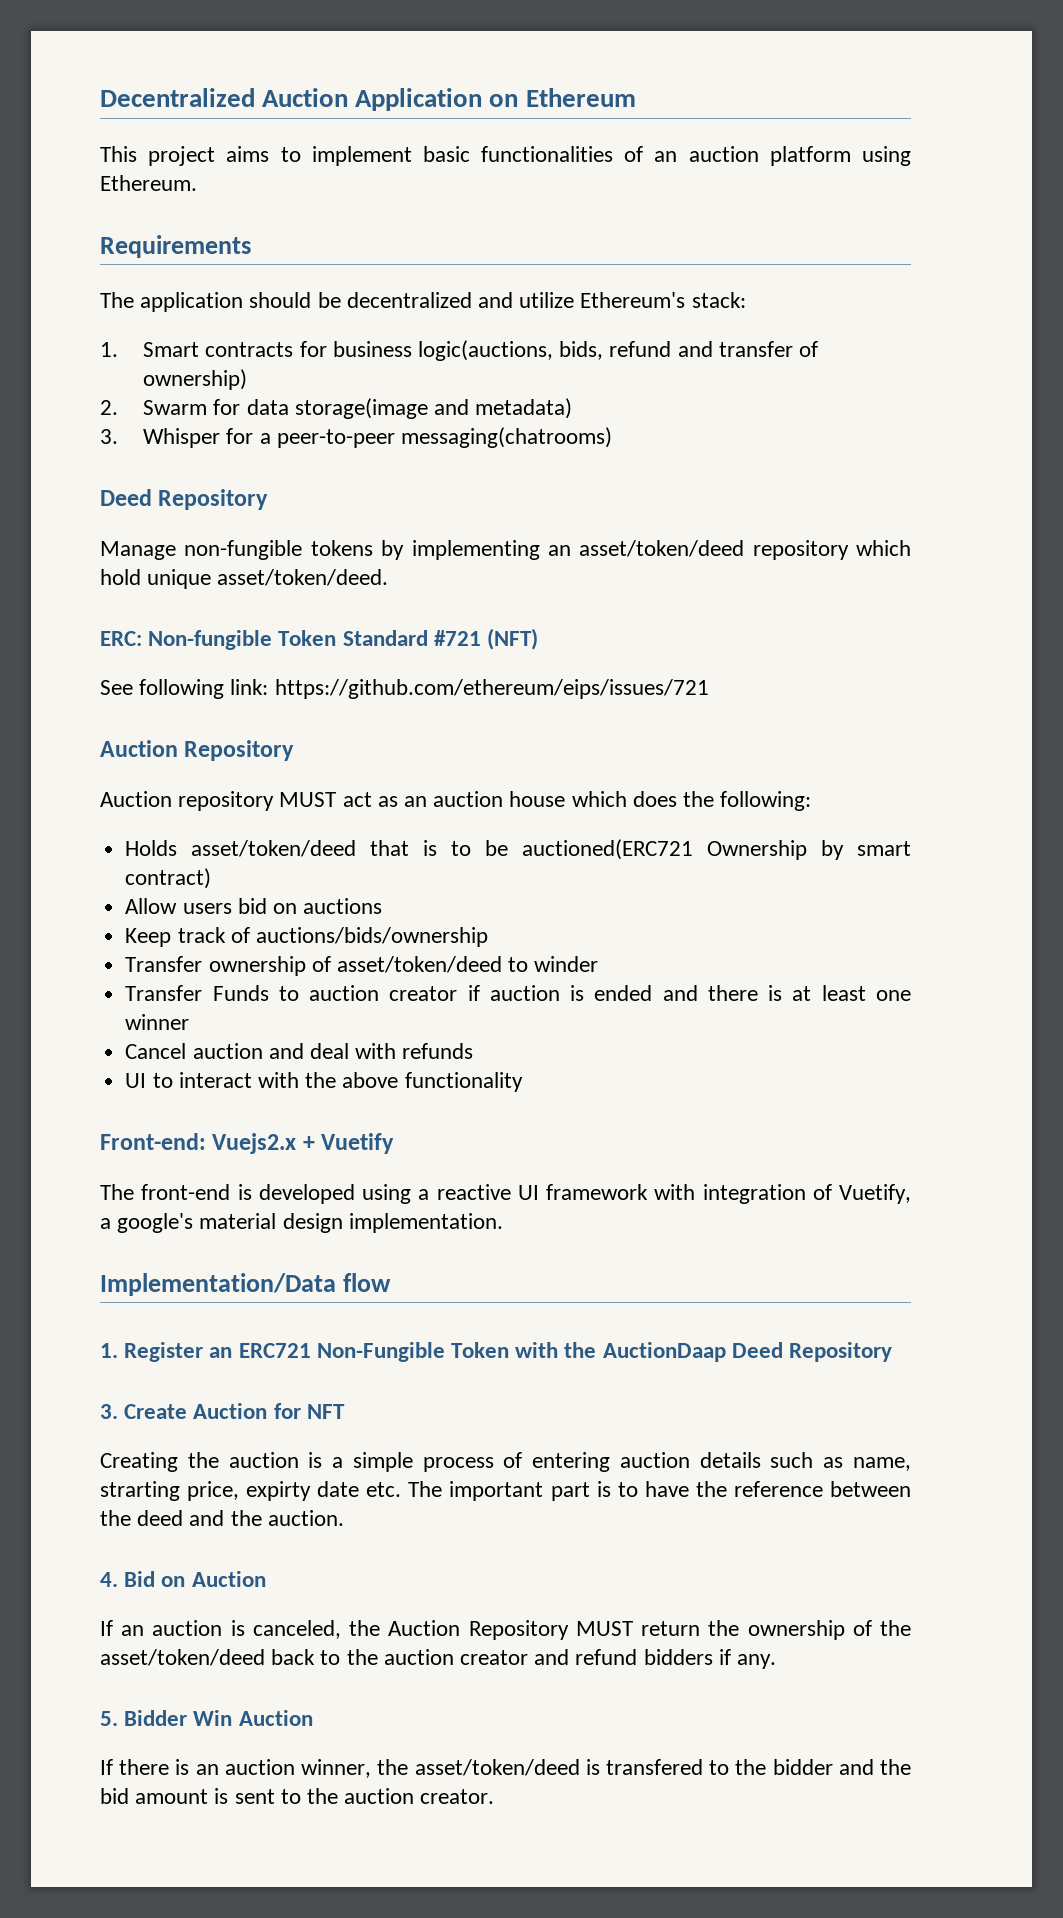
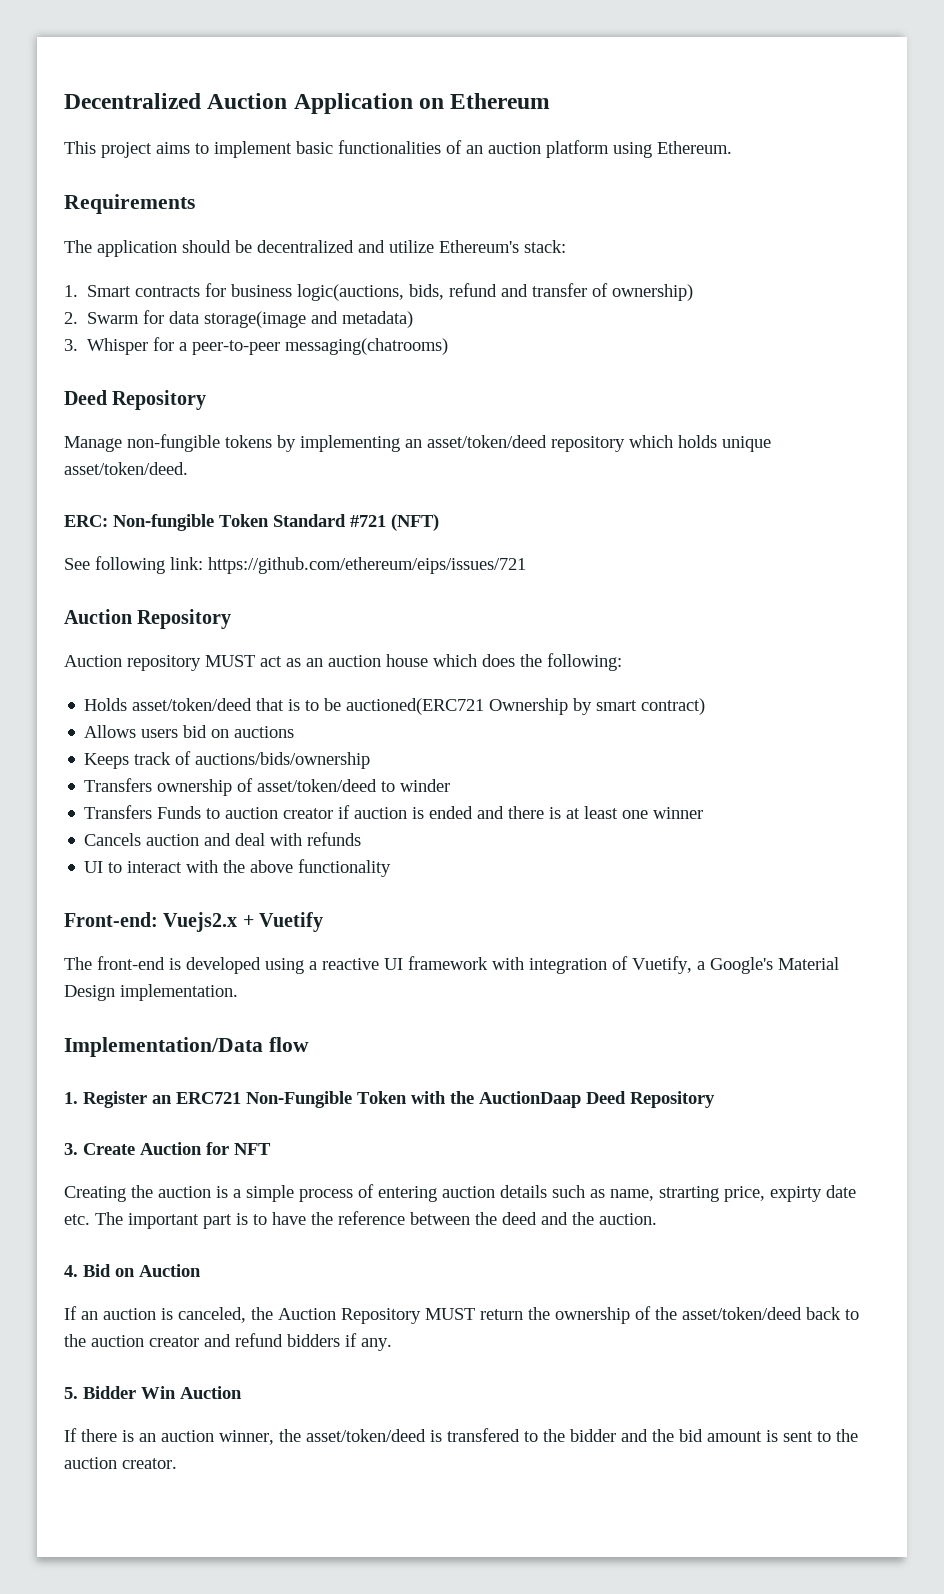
[100,569,141,585] hold -> [678,435,717,448] holds
[125,898,178,914] Allow -> [84,725,137,738] Allows
[125,928,172,947] Keep -> [84,753,130,769] Keeps
[125,956,203,972] Transfer -> [84,778,153,792] Transfers
[125,985,203,1001] Transfer -> [84,805,153,819] Transfers
[125,1043,187,1059] Cancel -> [84,833,142,846] Cancels
[117,1213,343,1233] google's material design -> [710,957,839,974] [64,985,115,1001] Google's Material Design

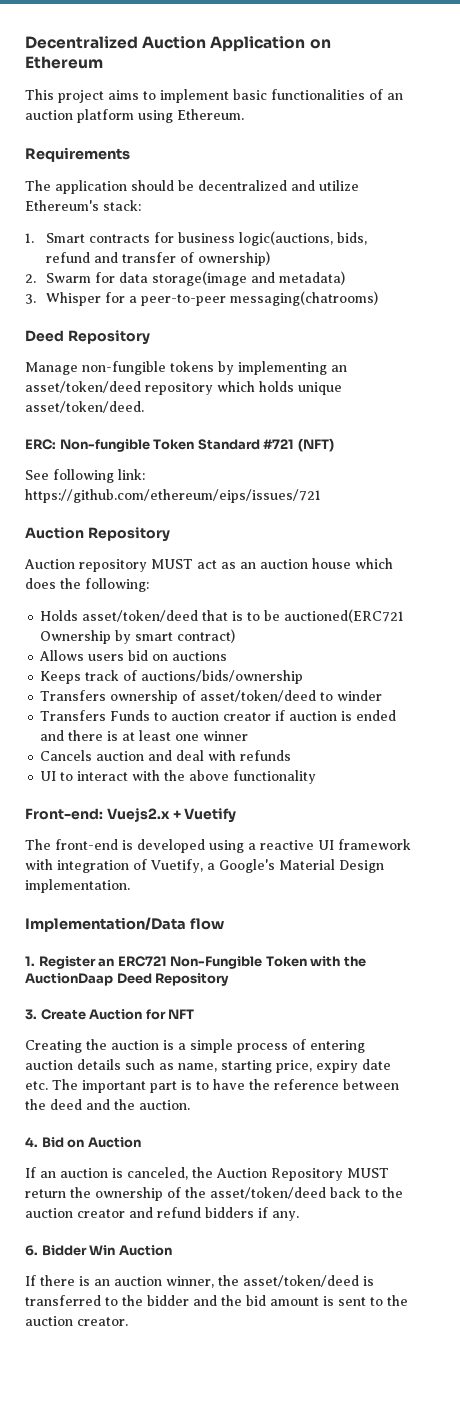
[659,1186,822,1202] strarting price, expirty -> [221,1060,358,1073] starting price, expiry
[64,1387,78,1399] 5. -> [25,1245,38,1256] 6.
[447,1428,520,1442] transfered -> [25,1295,101,1306] transferred

